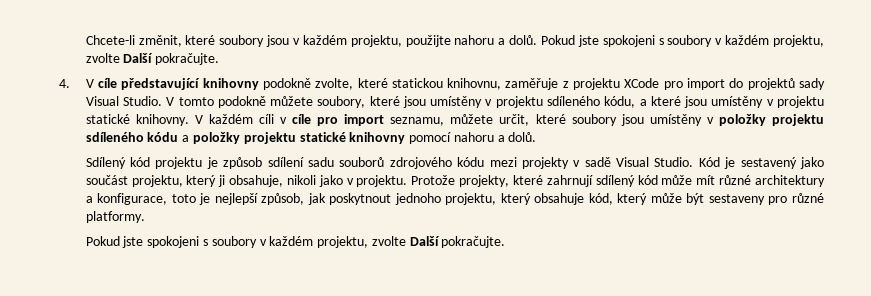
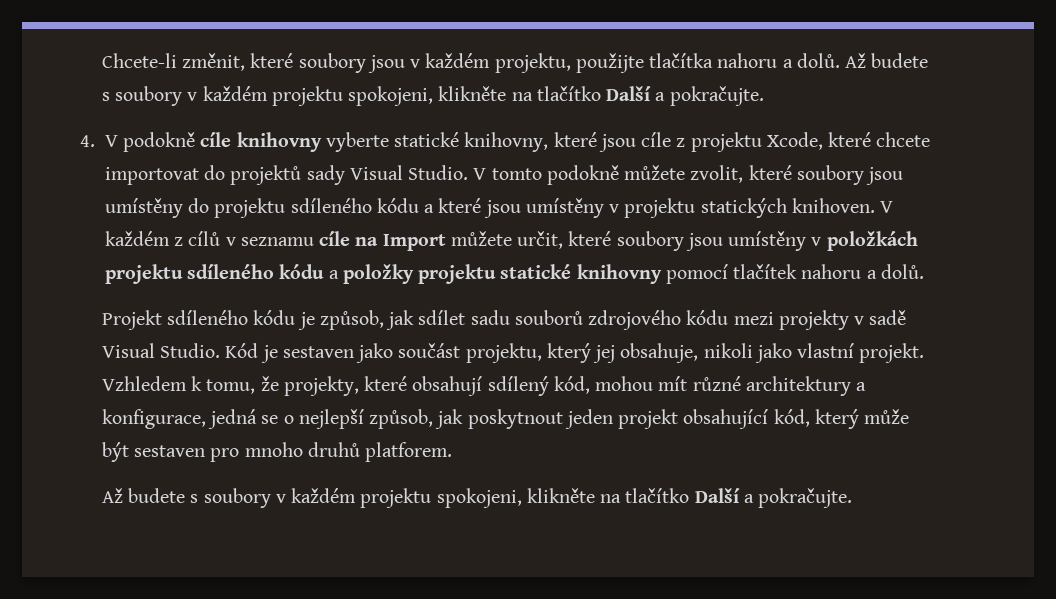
[454,35,824,47] [85,53,220,65] [59,78,726,90] nahoru a dolů. Pokud jste spokojeni s soubory v každém projektu, zvolte Další pokračujte. // 4. V cíle představující knihovny podokně zvolte, které statickou knihovnu, zaměřuje z projektu XCode pro import -> [649,53,929,68] [101,86,764,106] [80,132,931,152] [104,167,199,185] tlačítka nahoru a dolů. Až budete s soubory v každém projektu spokojeni, klikněte na tlačítko Další a pokračujte. // 4. V podokně cíle knihovny vyberte statické knihovny, které jsou cíle z projektu Xcode, které chcete importovat
[317,96,636,108] soubory, které jsou umístěny v projektu sdíleného kódu, -> [690,165,904,185] [104,198,419,218] zvolit, které soubory jsou umístěny do projektu sdíleného kódu
[85,114,445,126] statické knihovny. V každém cíli v cíle pro import seznamu, -> [700,198,894,218] [104,231,446,251] statických knihoven. V každém z cílů v seznamu cíle na Import
[718,114,766,126] položky -> [826,231,918,251] položkách
(452, 138) none -> [733,264,798,279] tlačítek
[85,157,304,169] Sdílený kód projektu je způsob sdílení -> [101,310,466,330] Projekt sdíleného kódu je způsob, jak sdílet
[740,157,797,169] sestavený -> [282,346,354,358] sestaven
[218,175,226,187] ji -> [593,345,616,363] jej
[346,175,693,187] v projektu. Protože projekty, které zahrnují sdílený kód může -> [797,343,925,363] [101,376,654,396] vlastní projekt. Vzhledem k tomu, že projekty, které obsahují sdílený kód, mohou
[171,193,211,205] toto je -> [208,409,294,429] jedná se o
[394,193,825,205] [85,211,145,223] [85,236,440,248] jednoho projektu, který obsahuje kód, který může být sestaveny pro různé platformy. // Pokud jste spokojeni s soubory v každém projektu, zvolte Další -> [564,409,910,429] [101,442,453,462] [101,488,754,508] jeden projekt obsahující kód, který může být sestaven pro mnoho druhů platforem. // Až budete s soubory v každém projektu spokojeni, klikněte na tlačítko Další a

